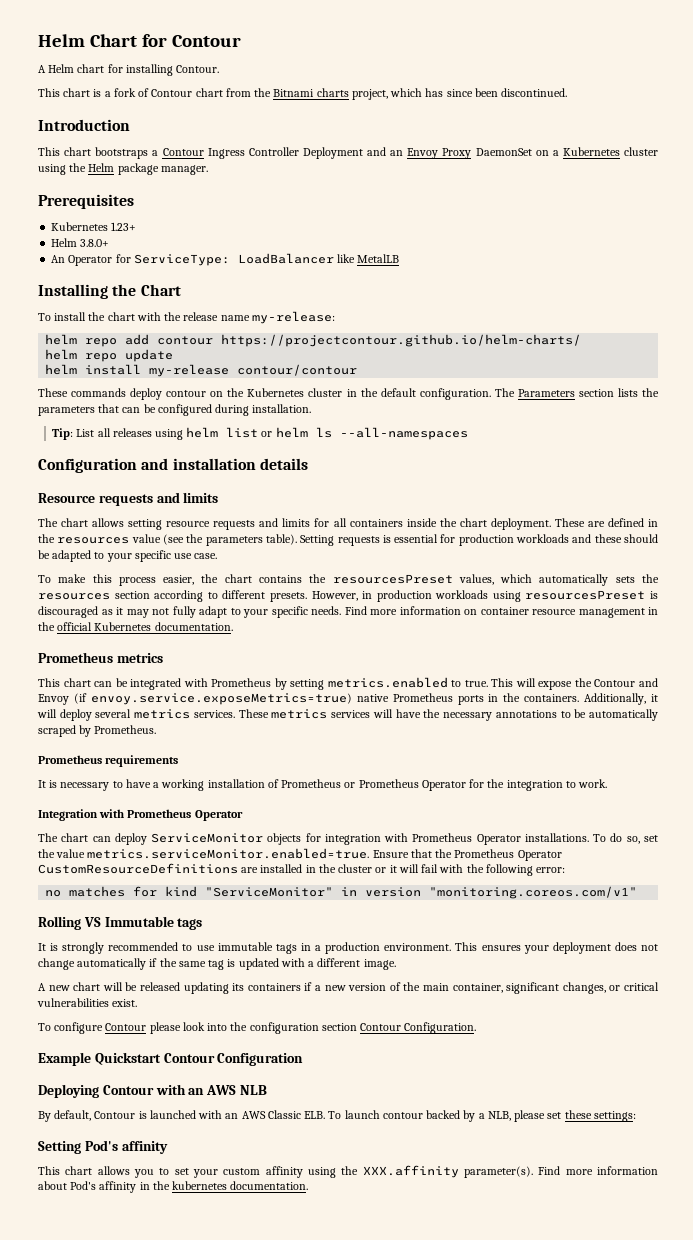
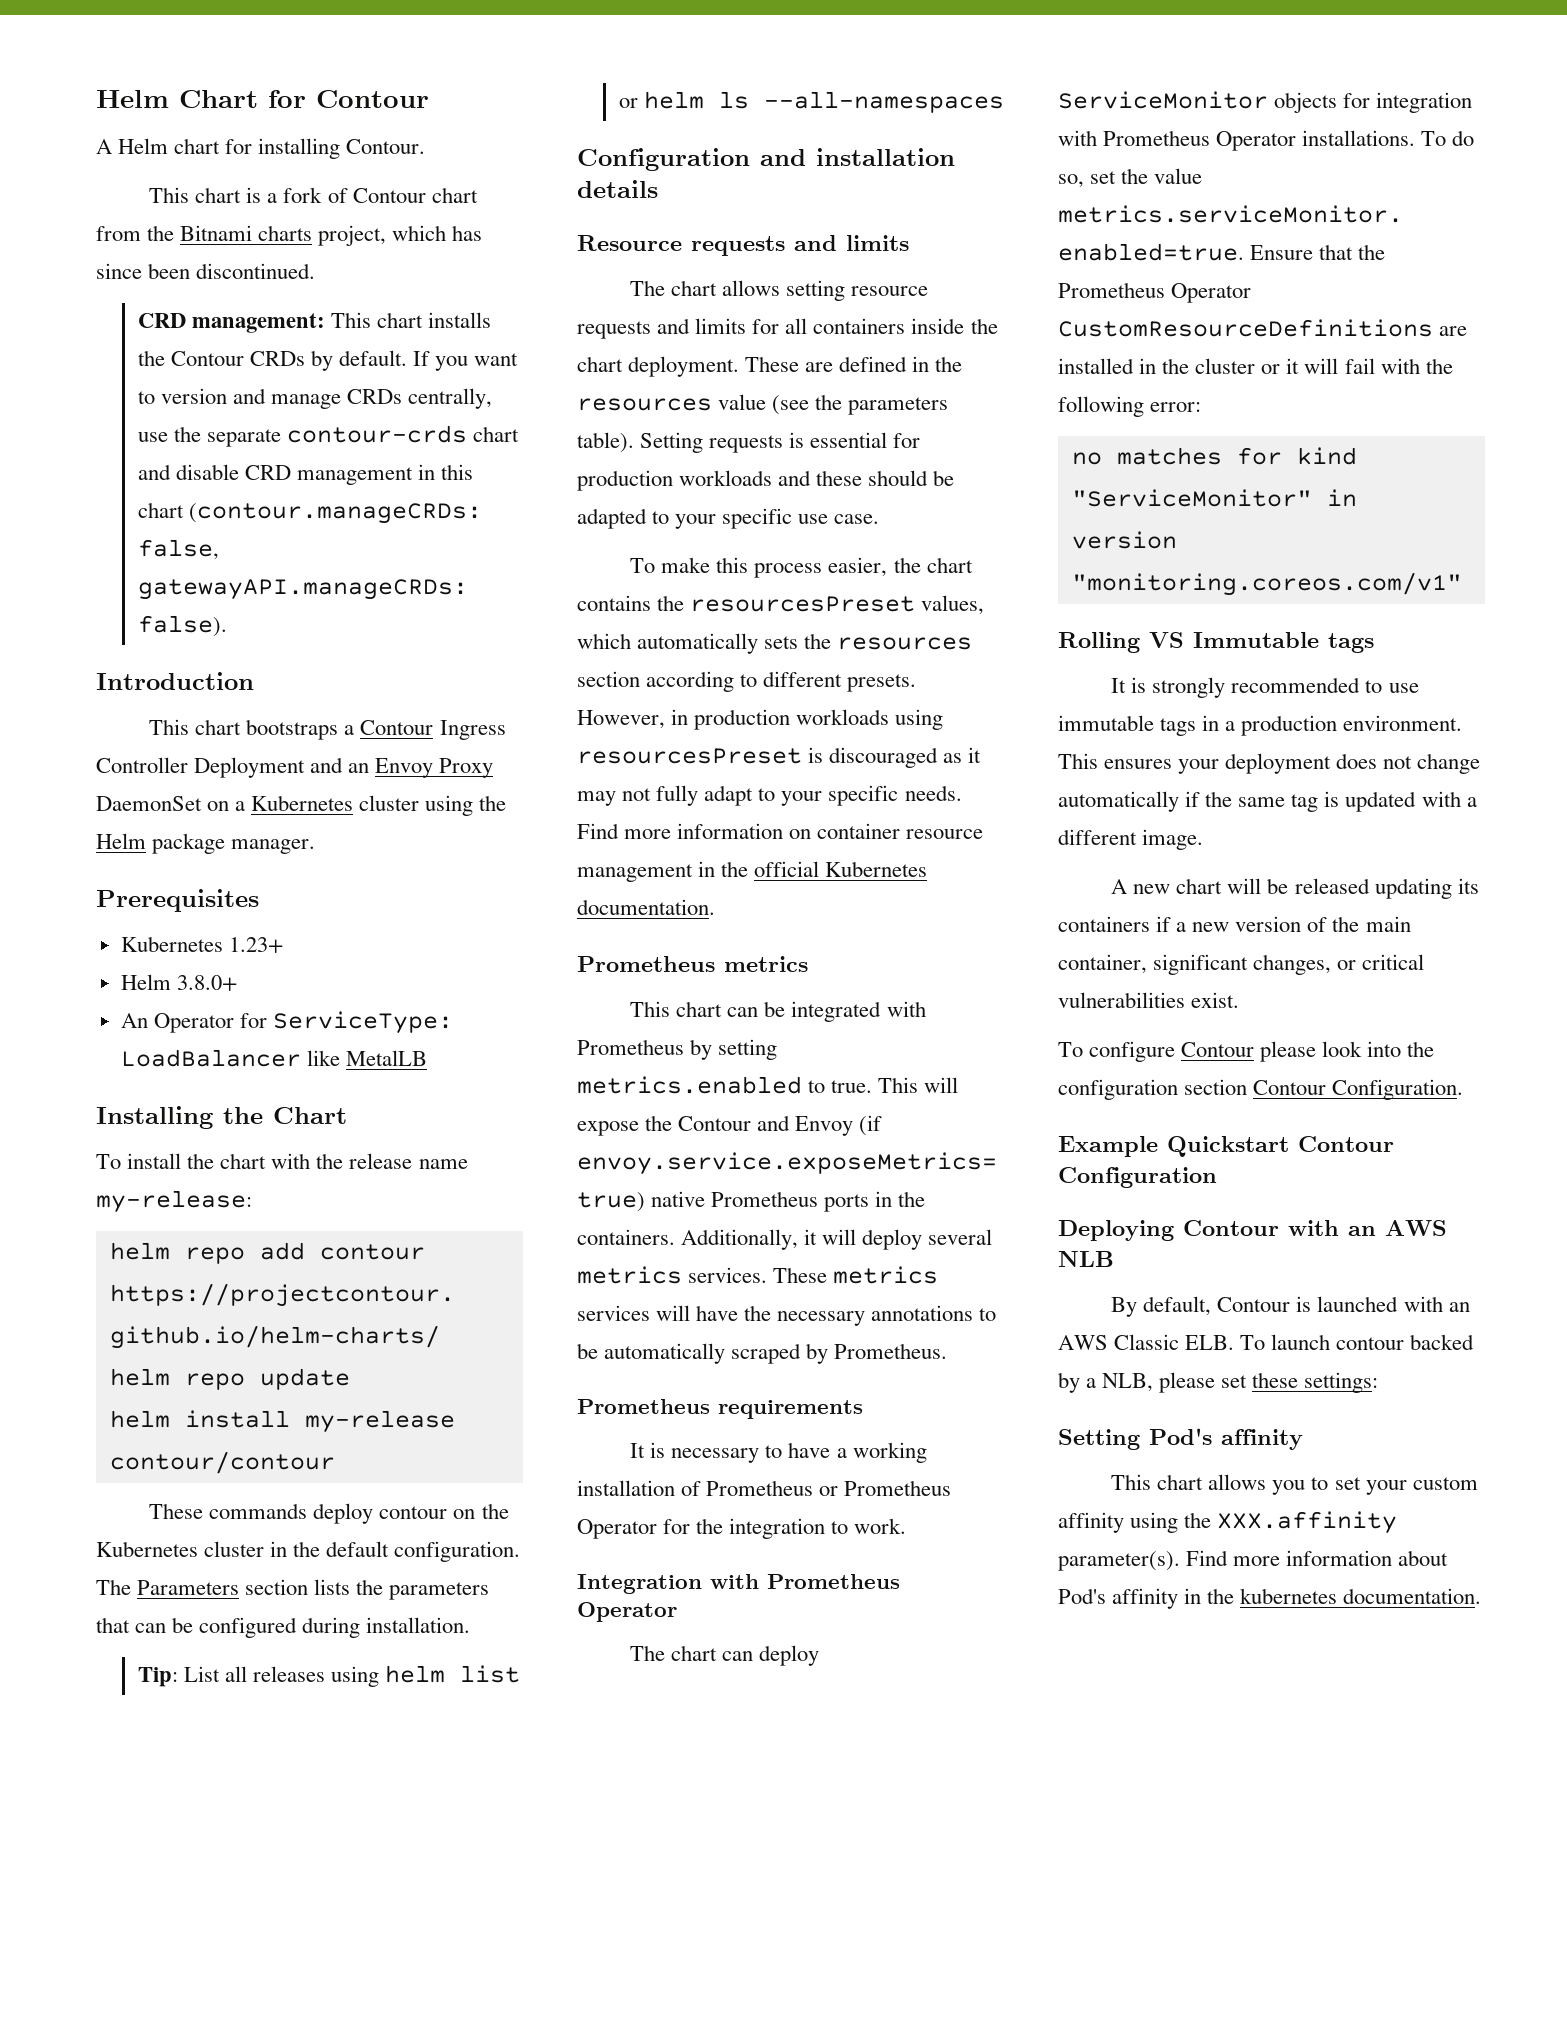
(568, 92) none -> [137,312,491,333] [137,350,519,371] [137,388,492,409] [137,425,519,447] [137,464,473,485] [137,502,482,524] [137,539,219,560] [137,579,468,600] [137,615,227,637] // CRD management: This chart installs the Contour CRDs by default. If you want to version and manage CRDs centrally, use the separate contour-crds chart and disable CRD management in this chart (contour.manageCRDs: false, gatewayAPI.manageCRDs: false).

